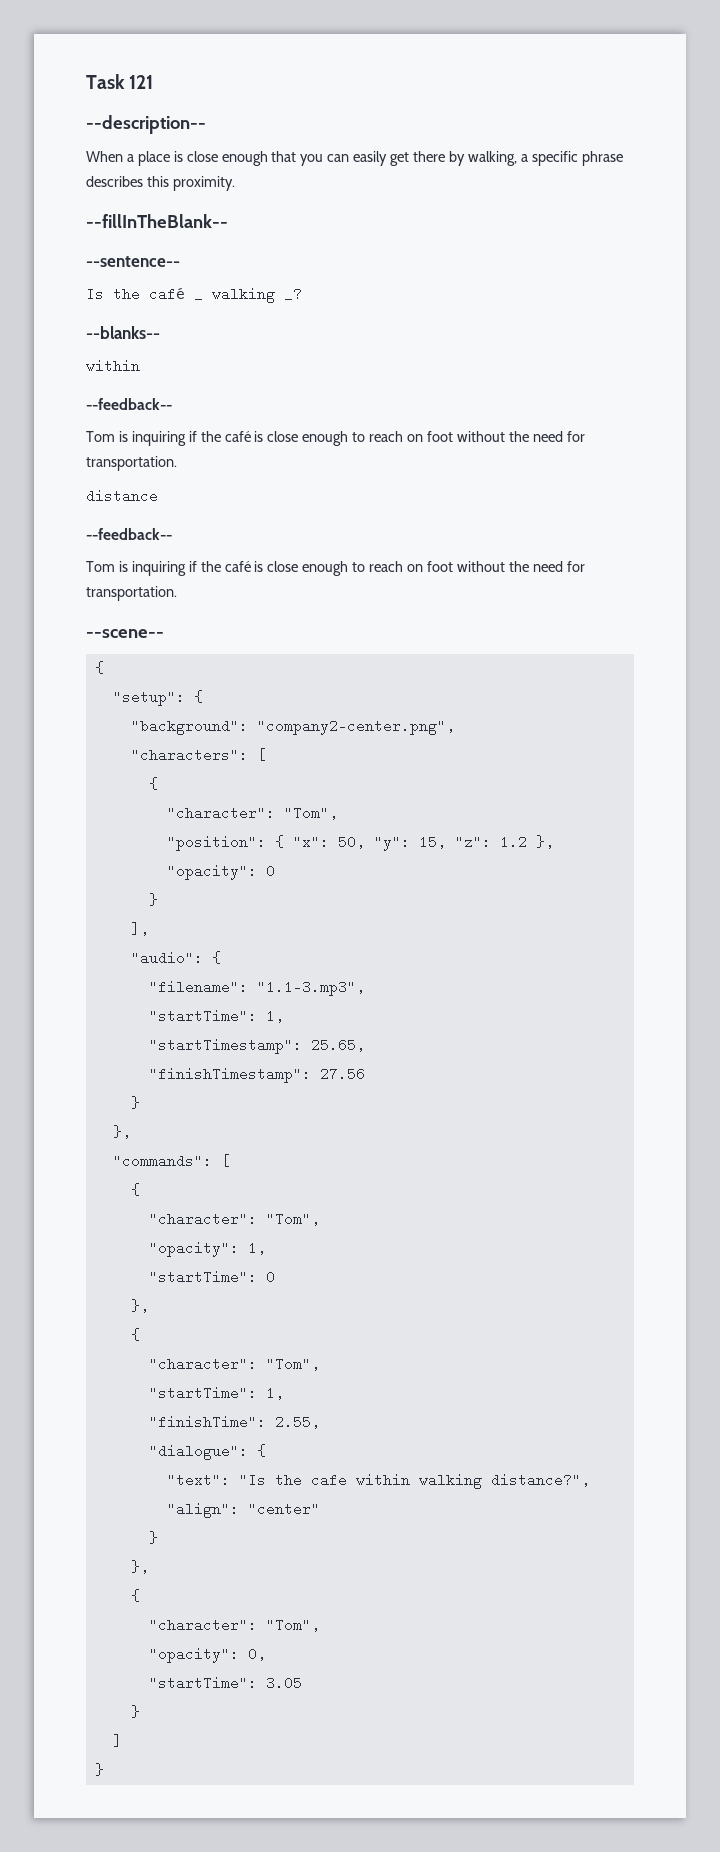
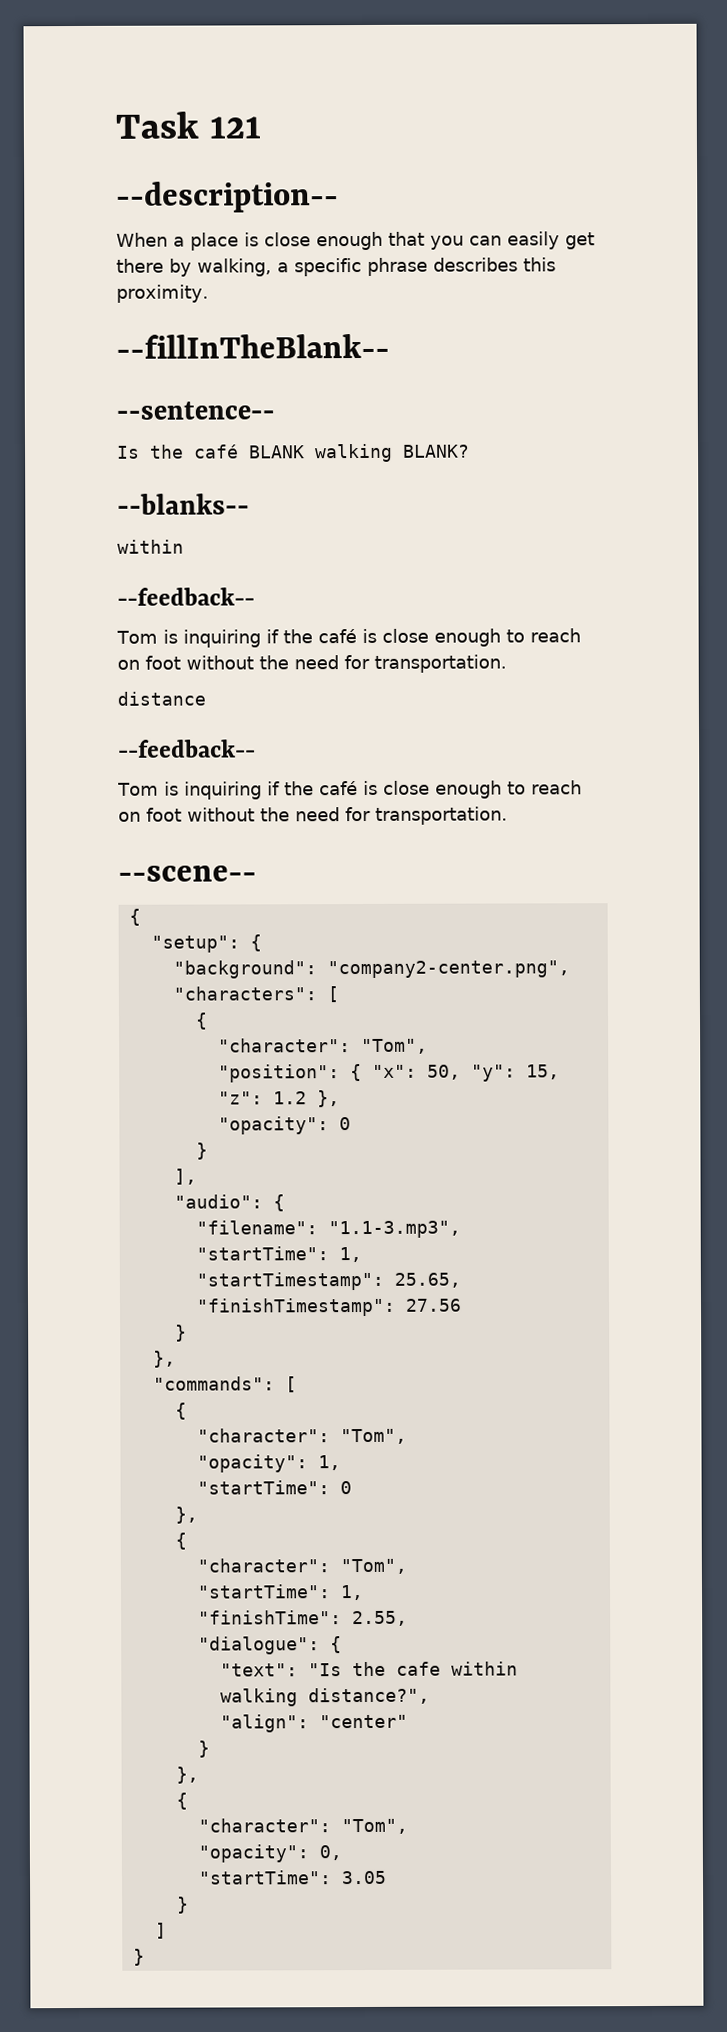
[194,287,302,303] _ walking _? -> [249,443,470,463] BLANK walking BLANK?

